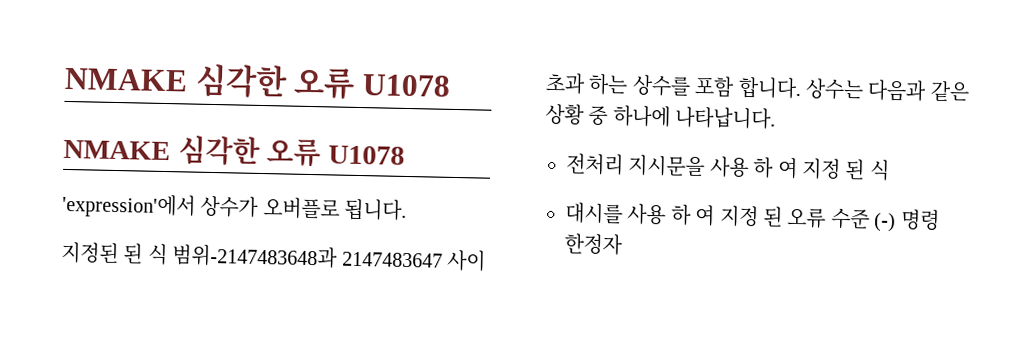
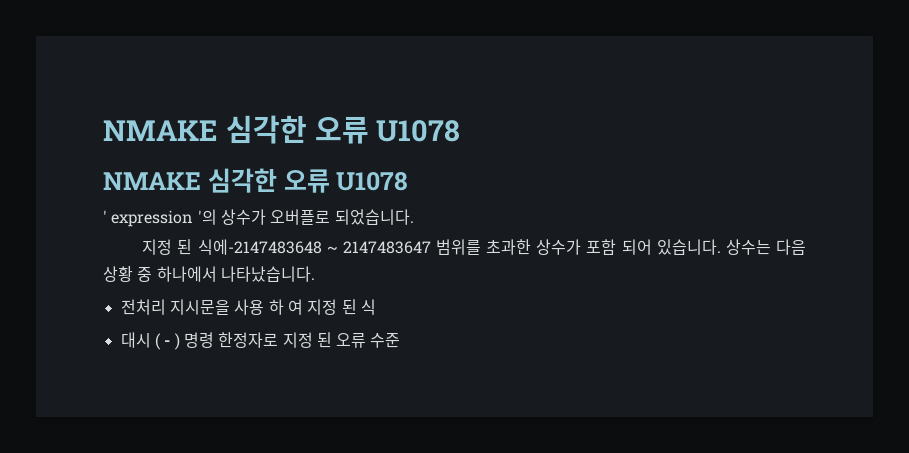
[62,192,408,222] [61,241,486,272] [545,72,970,102] [545,103,777,130] 'expression'에서 상수가 오버플로 됩니다. // 지정된 된 식 범위-2147483648과 2147483647 사이 초과 하는 상수를 포함 합니다. 상수는 다음과 같은 상황 중 하나에 나타납니다. -> [103,209,414,227] [142,239,806,255] [103,266,315,282] ' expression '의 상수가 오버플로 되었습니다. // 지정 된 식에-2147483648 ~ 2147483647 범위를 초과한 상수가 포함 되어 있습니다. 상수는 다음 상황 중 하나에서 나타났습니다.
[565,202,716,227] 대시를 사용 하 여 -> [120,332,279,350] 대시 ( - ) 명령 한정자로
[873,209,940,233] [564,233,623,256] (-) 명령 한정자 -> (401, 340) none

